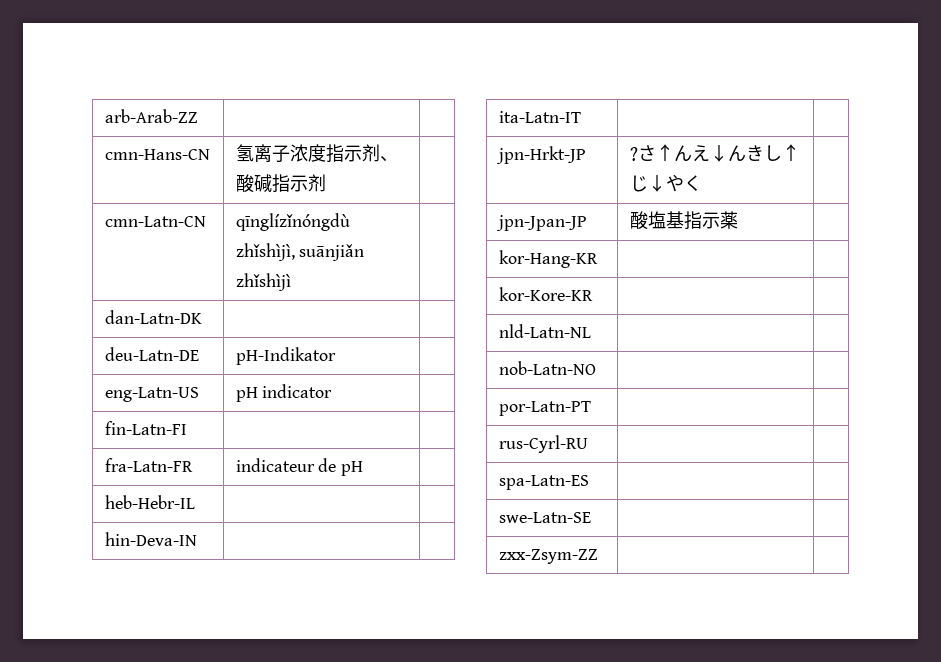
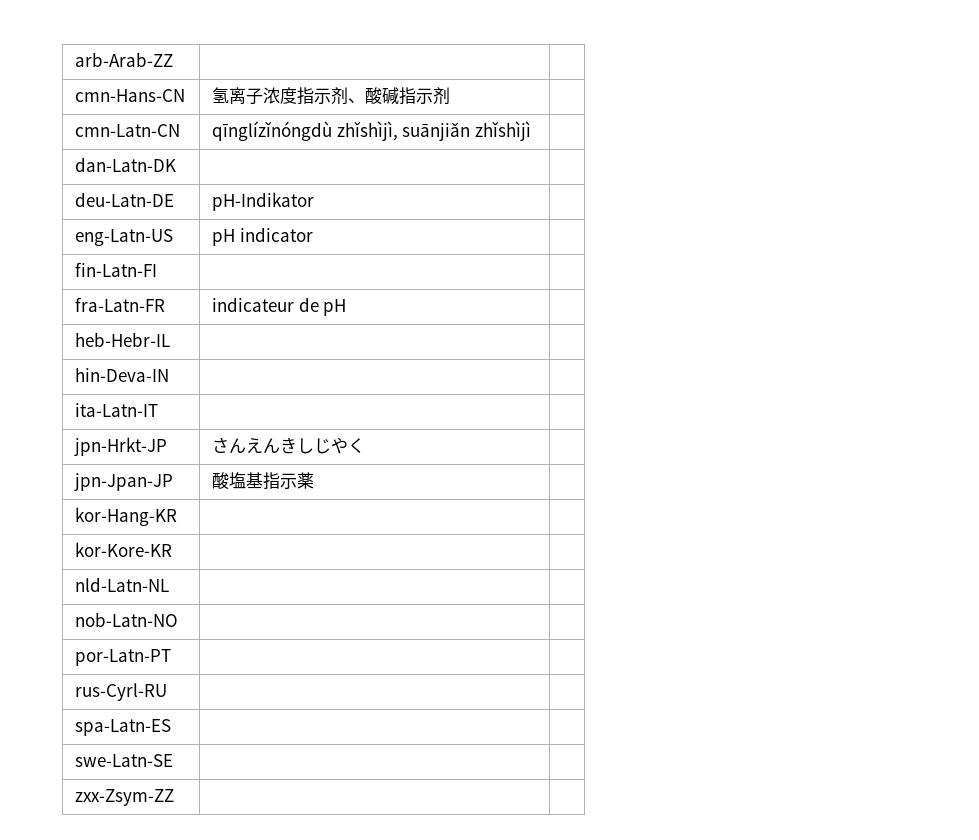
[629,144,800,162] [629,175,666,192] ?さ↑んえ↓んきし↑じ↓ -> [212,437,332,454] さんえんきしじ

